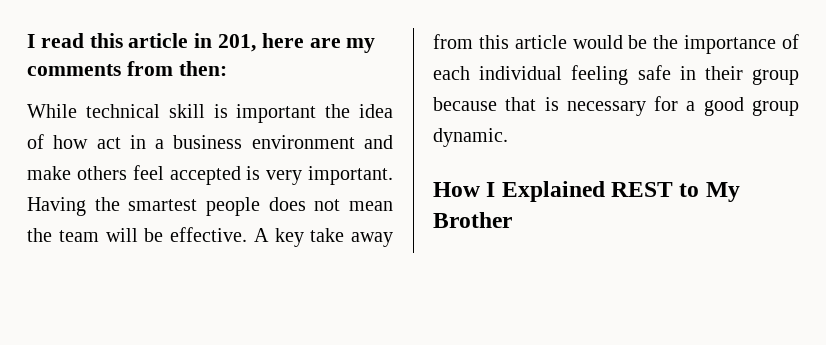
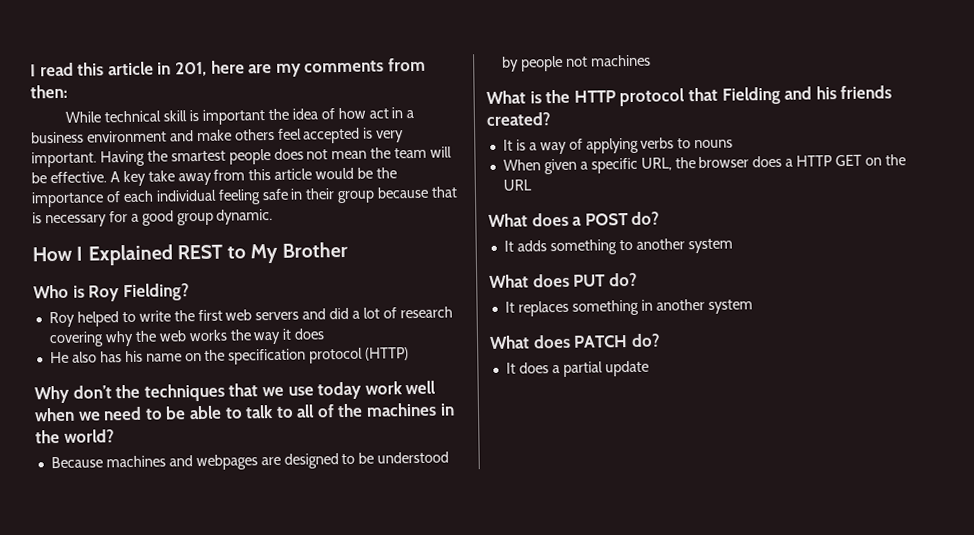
(512, 220) none -> [33,283,190,302] [48,306,453,328] [48,328,325,348] [49,347,410,365] [34,380,437,404] [34,402,455,422] [35,429,115,444] [50,451,450,471] [501,54,651,72] [486,85,893,107] [486,112,552,126] [502,137,734,155] [502,154,906,175] [502,179,532,191] [488,211,661,227] [503,238,733,256] [489,272,638,288] [504,298,753,317] [489,333,661,349] [505,360,649,377] // Who is Roy Fielding? // Roy helped to write the first web servers and did a lot of research covering why the web works the way it does // He also has his name on the specification protocol (HTTP) // Why don’t the techniques that we use today work well when we need to be able to talk to all of the machines in the world? // Because machines and webpages are designed to be understood by people not machines // What is the HTTP protocol that Fielding and his friends created? // It is a way of applying verbs to nouns // When given a specific URL, the browser does a HTTP GET on the URL // What does a POST do? // It adds something to another system // What does PUT do? // It replaces something in another system // What does PATCH do? // It does a partial update

